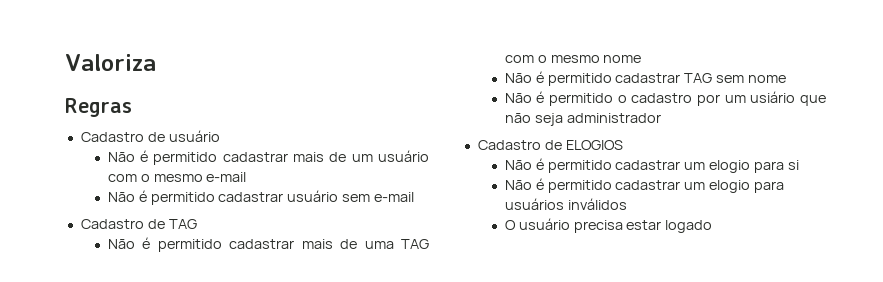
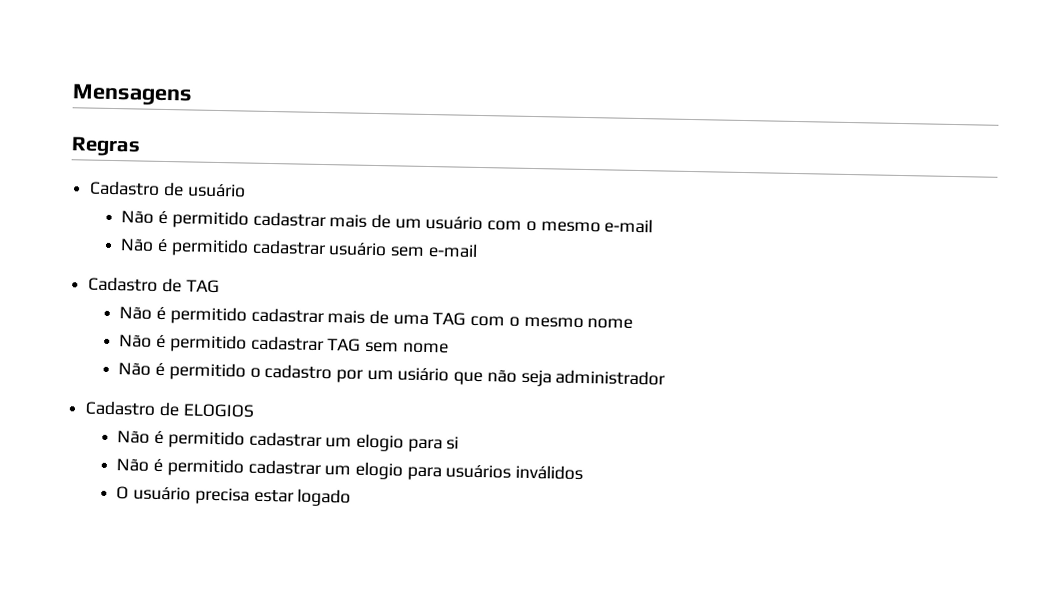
[65,54,156,71] Valoriza -> [72,83,193,106] Mensagens

